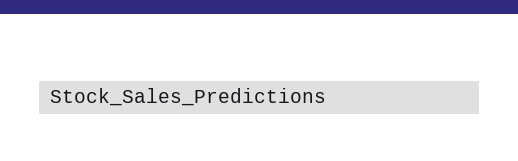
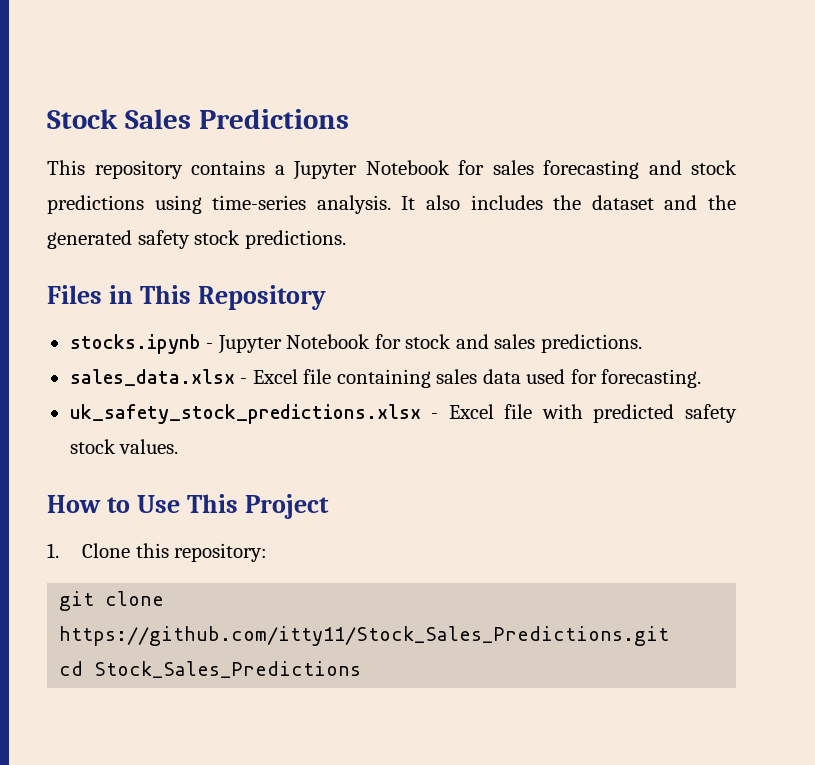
(49, 97) none -> [47,109,349,129] [47,160,737,180] [47,195,737,214] [47,230,346,249] [47,285,326,310] [69,334,642,354] [69,369,702,388] [69,404,737,424] [69,439,179,454] [47,494,329,519] [47,543,268,562] [59,591,165,611] [59,626,670,646] [59,661,84,676] Stock Sales Predictions // This repository contains a Jupyter Notebook for sales forecasting and stock predictions using time-series analysis. It also includes the dataset and the generated safety stock predictions. // Files in This Repository // stocks.ipynb - Jupyter Notebook for stock and sales predictions. // sales_data.xlsx - Excel file containing sales data used for forecasting. // uk_safety_stock_predictions.xlsx - Excel file with predicted safety stock values. // How to Use This Project // 1. Clone this repository: // git clone https://github.com/itty11/Stock_Sales_Predictions.git // cd

